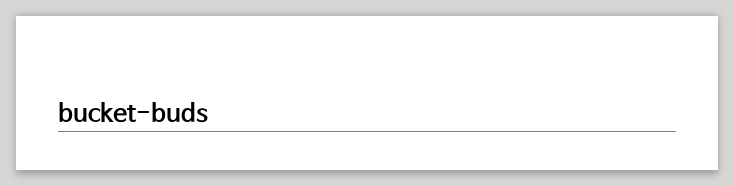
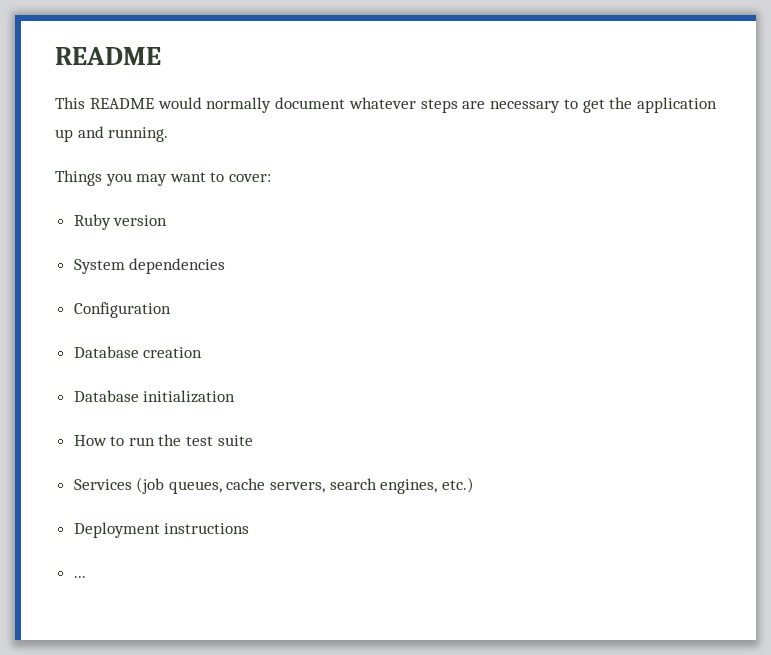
[58,102,208,123] bucket-buds -> [55,47,161,65] [55,97,717,113] [55,126,169,142] [55,170,271,186] [73,214,168,230] [73,258,226,274] [73,302,171,318] [73,346,203,358] [73,390,236,403] [73,434,253,446] [73,477,474,494] [73,522,250,538] [73,576,86,578] README // This README would normally document whatever steps are necessary to get the application up and running. // Things you may want to cover: // Ruby version // System dependencies // Configuration // Database creation // Database initialization // How to run the test suite // Services (job queues, cache servers, search engines, etc.) // Deployment instructions // ...

